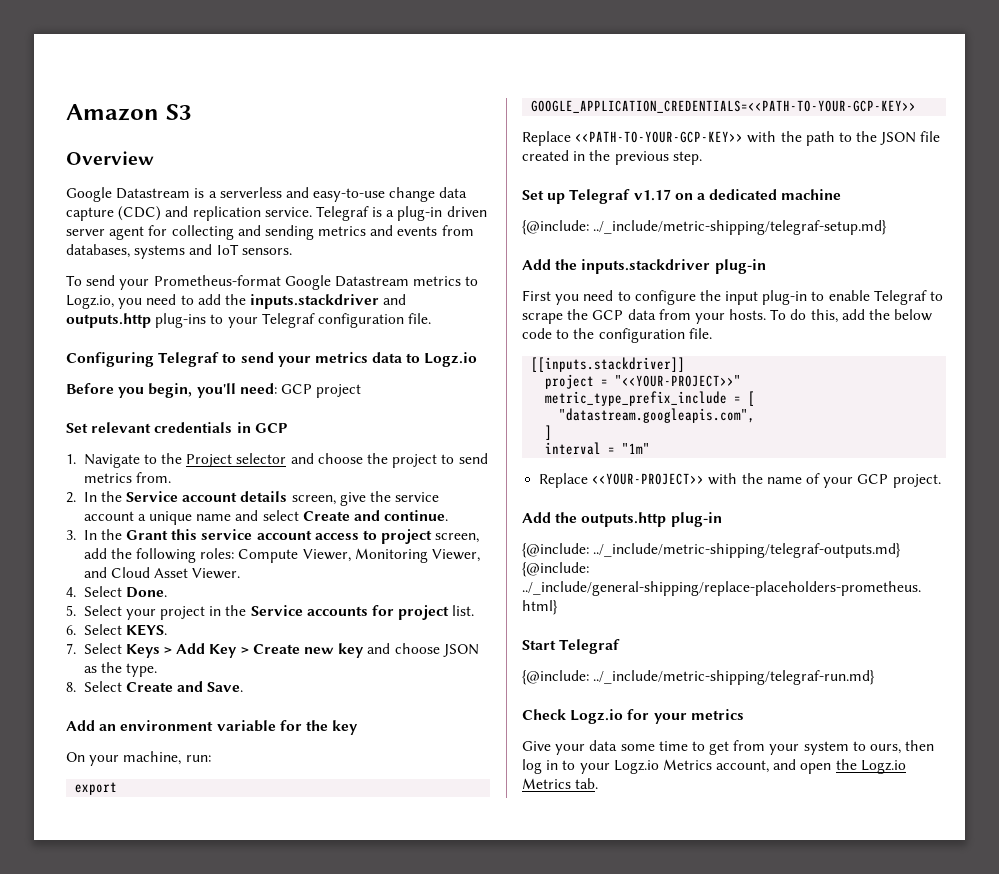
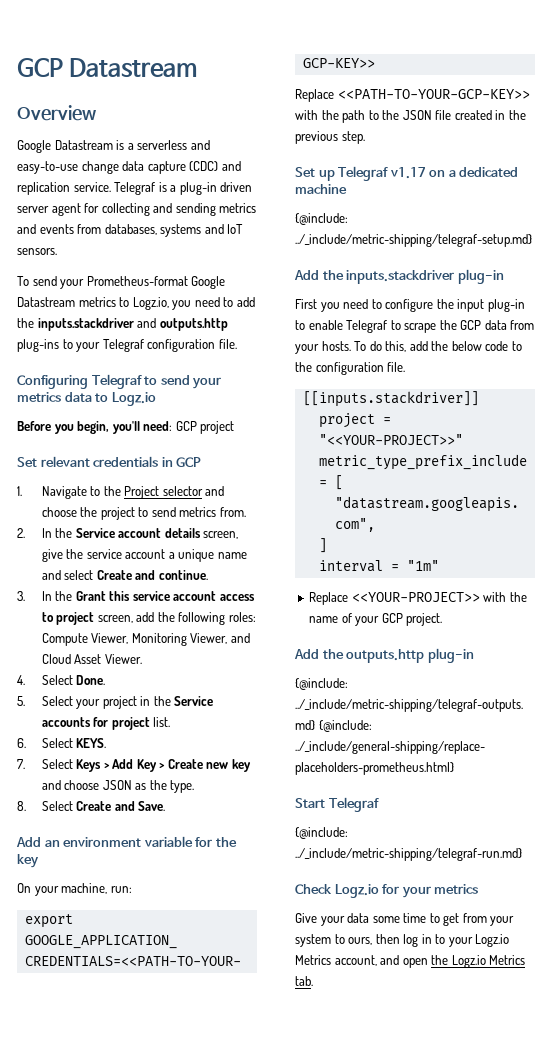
[66,104,192,121] Amazon S3 -> [17,58,198,78] GCP Datastream

